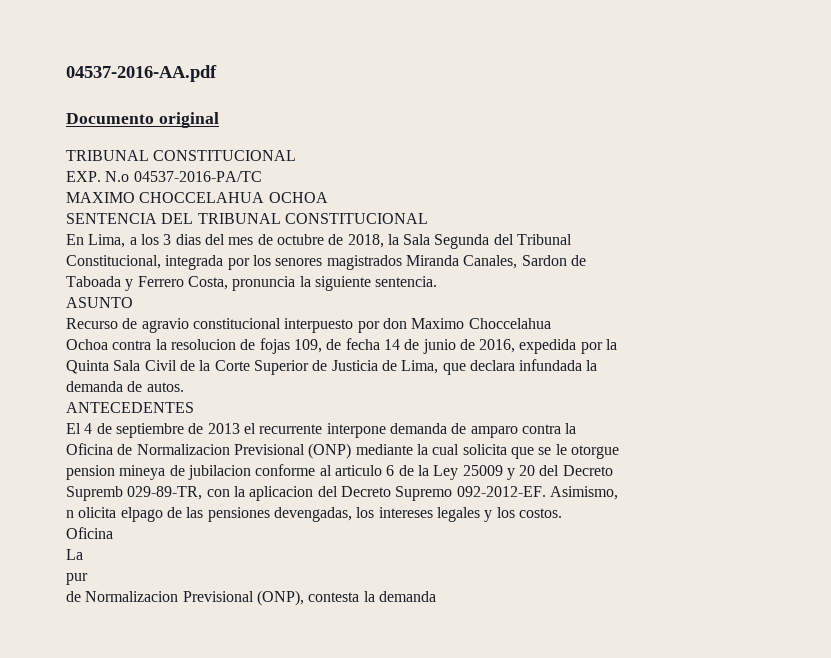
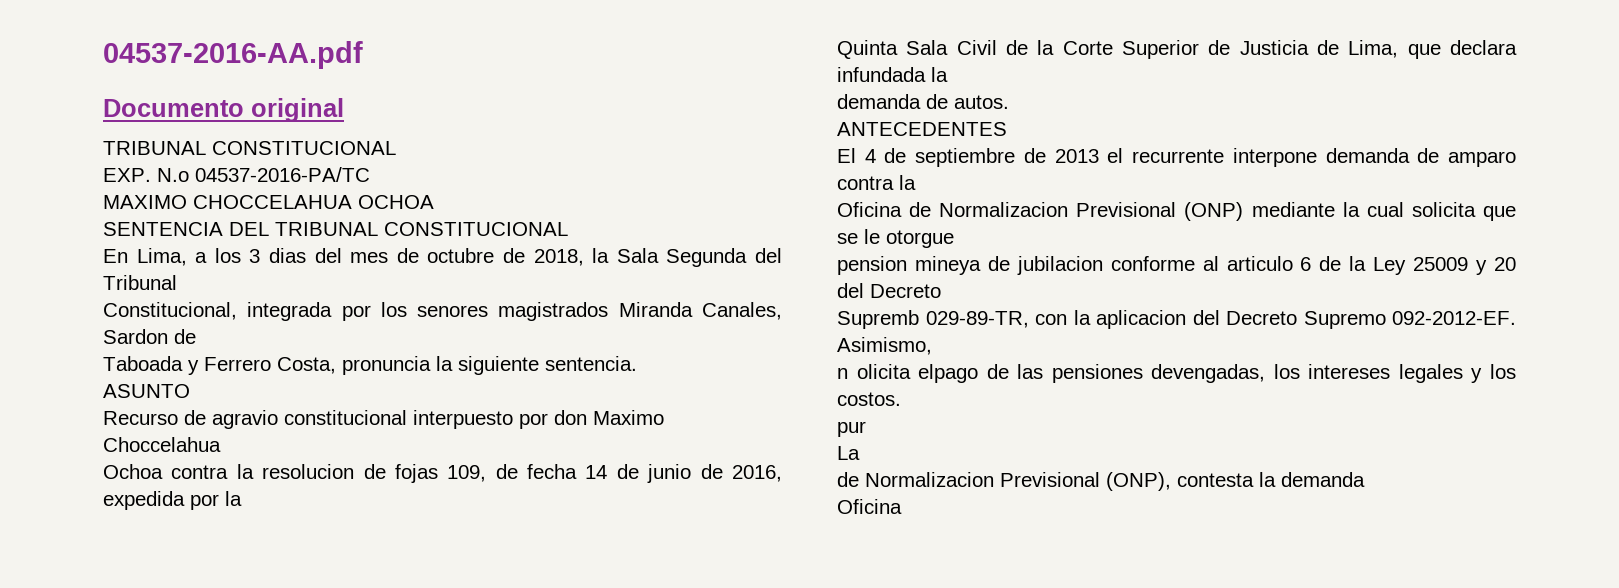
[66,527,113,539] Oficina -> [837,421,866,437] pur
[66,573,88,585] // pur -> (860, 453) none
(436, 596) none -> [837,499,902,514] // Oficina

